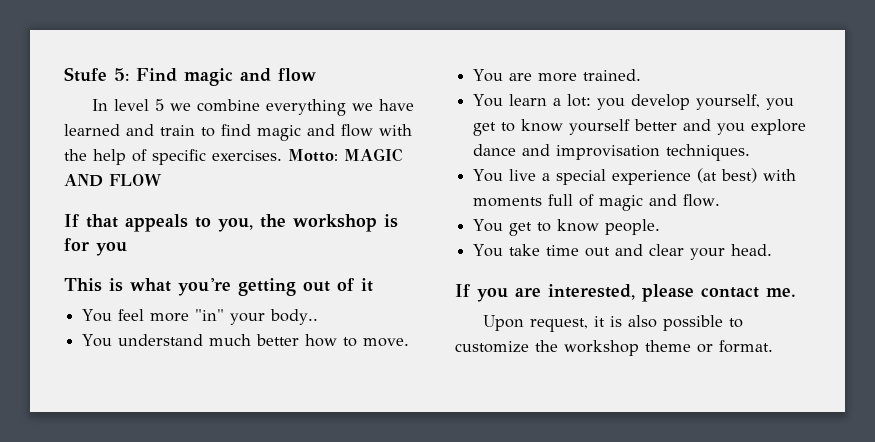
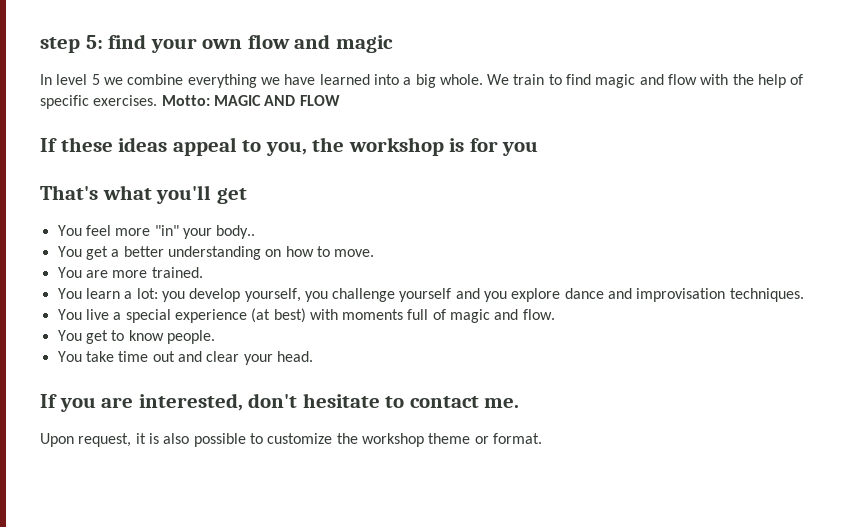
[64,67,316,86] Stufe 5: Find magic and flow -> [40,34,393,53] step 5: find your own flow and magic
[126,124,154,136] and -> [373,74,510,88] into a big whole. We
[86,214,188,232] that appeals -> [60,137,237,156] these ideas appeal
[64,278,373,296] This is what you're getting out of it -> [40,185,247,204] That's what you'll get
[118,334,300,346] understand much better -> [85,246,282,260] get a better understanding on
[473,119,678,136] get to know yourself better -> [332,288,452,302] challenge yourself
[642,284,694,302] please -> [248,393,405,408] don't hesitate to

